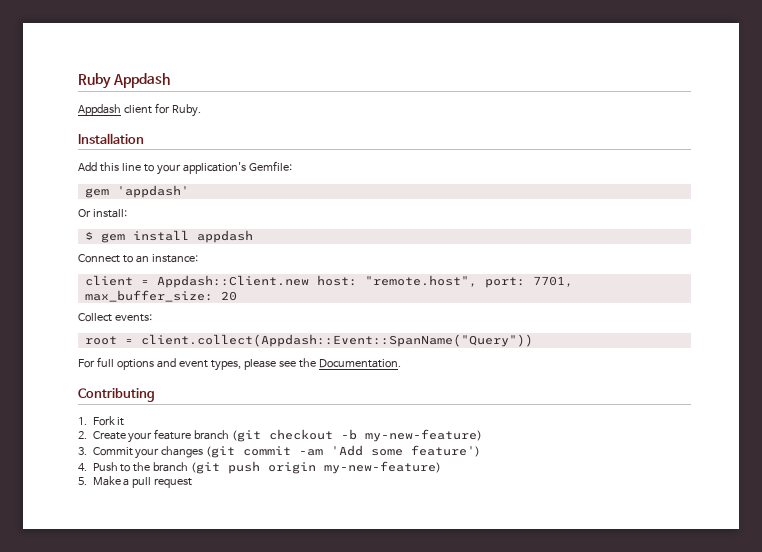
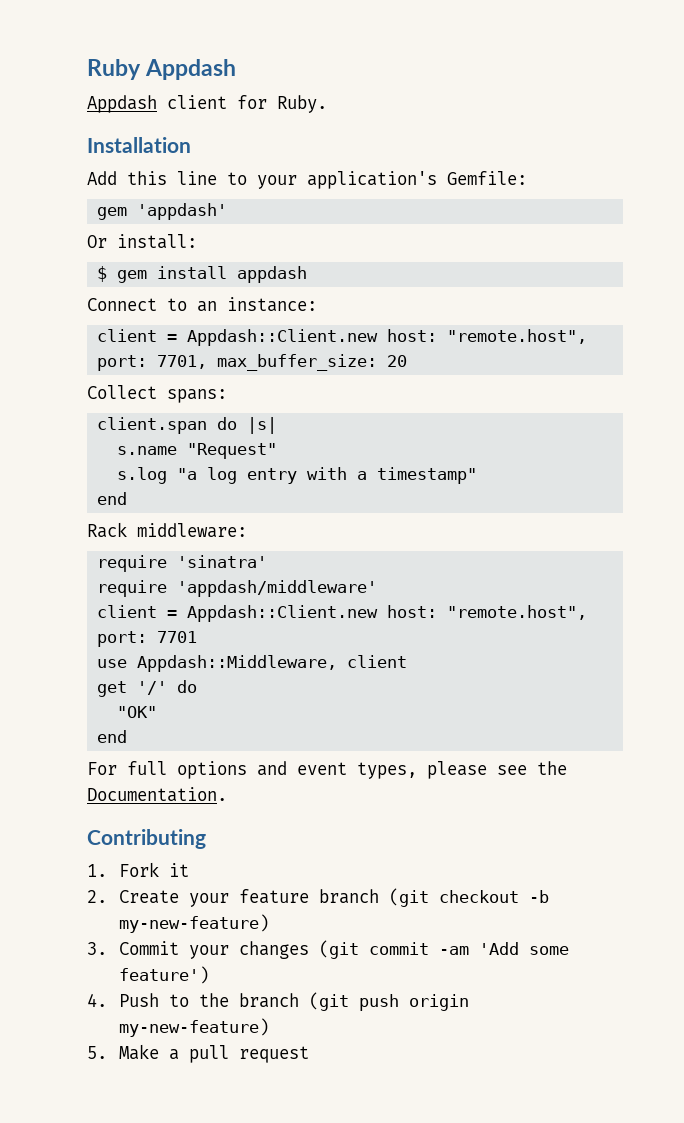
[114,314,152,322] [84,334,533,347] events: // root = client.collect(Appdash::Event::SpanName("Query")) -> [167,389,227,403] [97,417,278,434] [117,443,278,459] [117,467,478,484] [97,492,128,505] [87,522,247,538] [97,555,268,572] [97,580,378,597] [97,605,588,622] [97,631,198,647] [97,655,408,672] [97,680,198,697] [117,706,158,718] [97,730,128,743] spans: // client.span do |s| // s.name "Request" // s.log "a log entry with a timestamp" // end // Rack middleware: // require 'sinatra' // require 'appdash/middleware' // client = Appdash::Client.new host: "remote.host", port: 7701 // use Appdash::Middleware, client // get '/' do // "OK" // end

